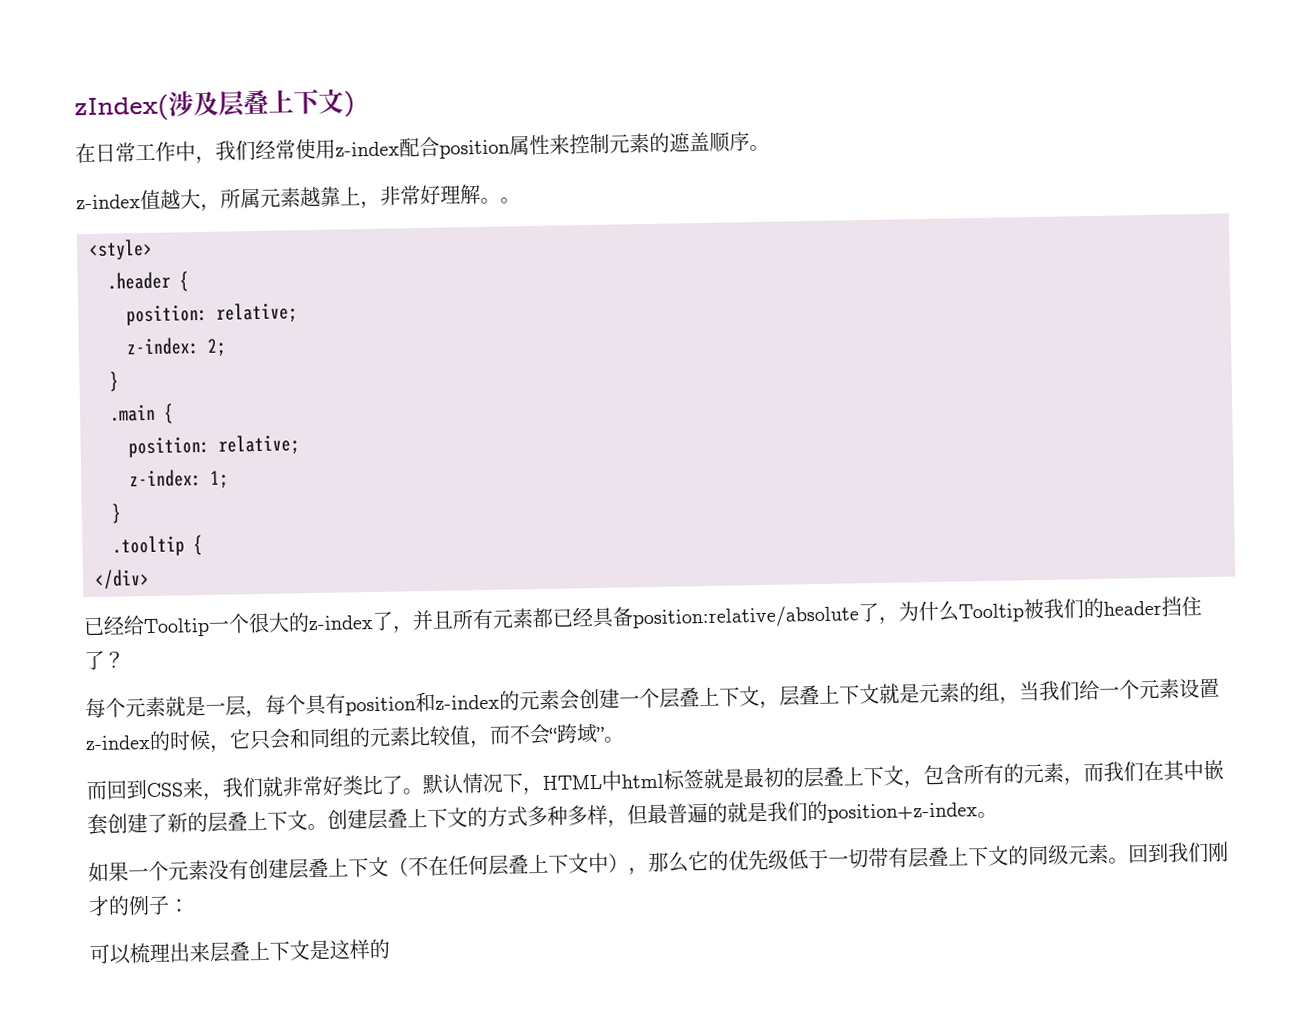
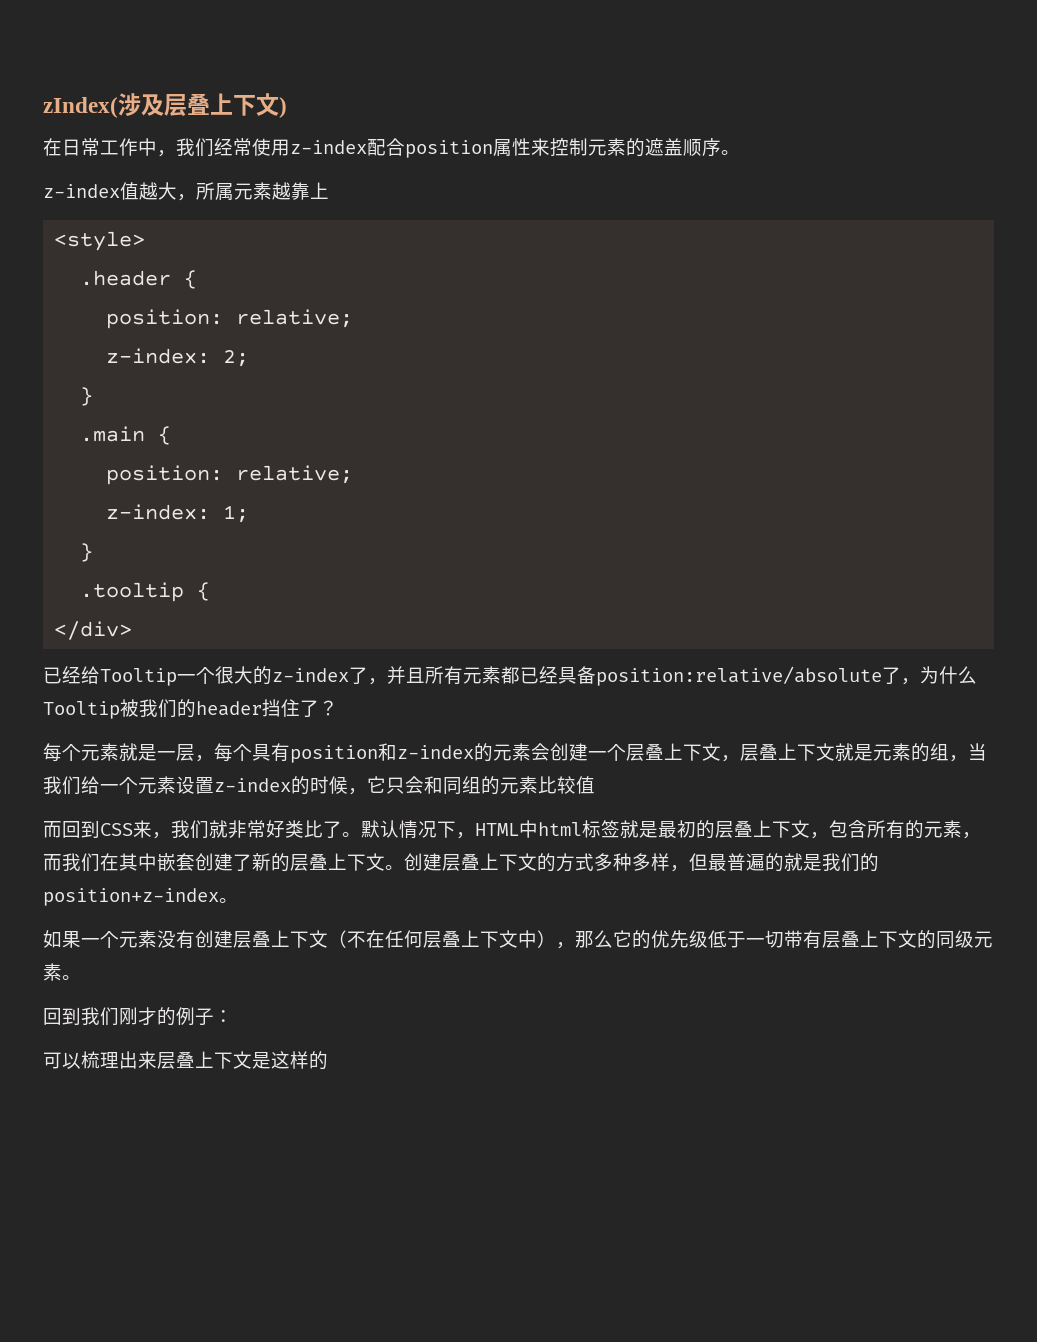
[360,183,521,210] ，非常好理解。。 -> (329, 190) none
[470,722,625,749] ，而不会“跨域”。 -> (595, 785) none
(1129, 860) none -> (81, 977) //

